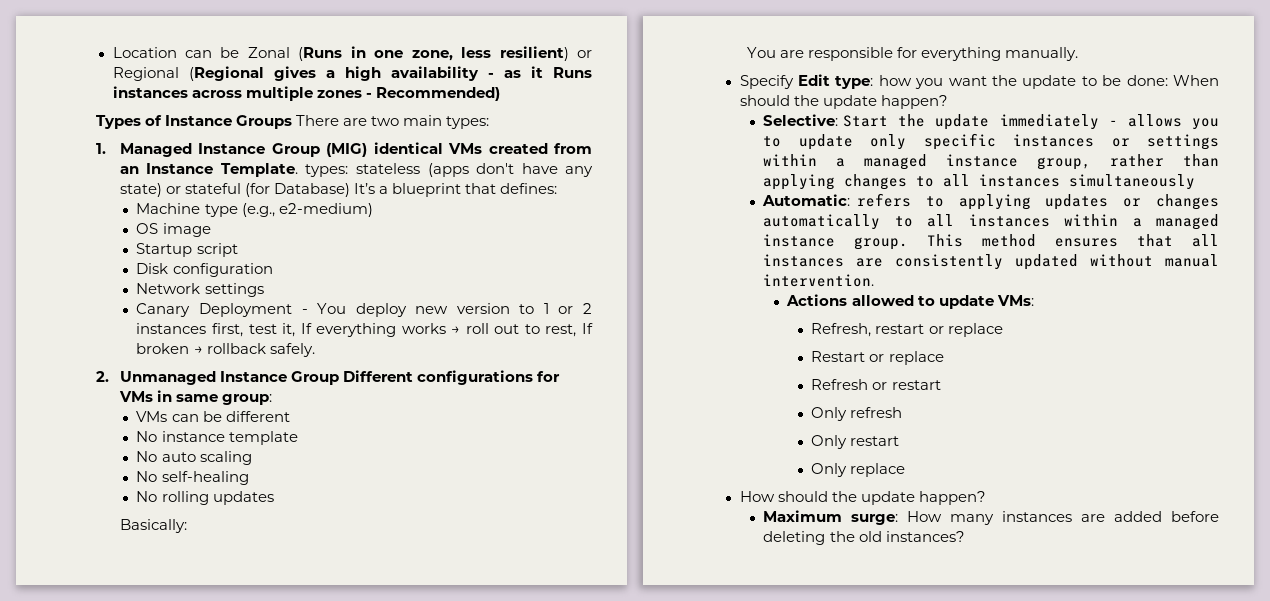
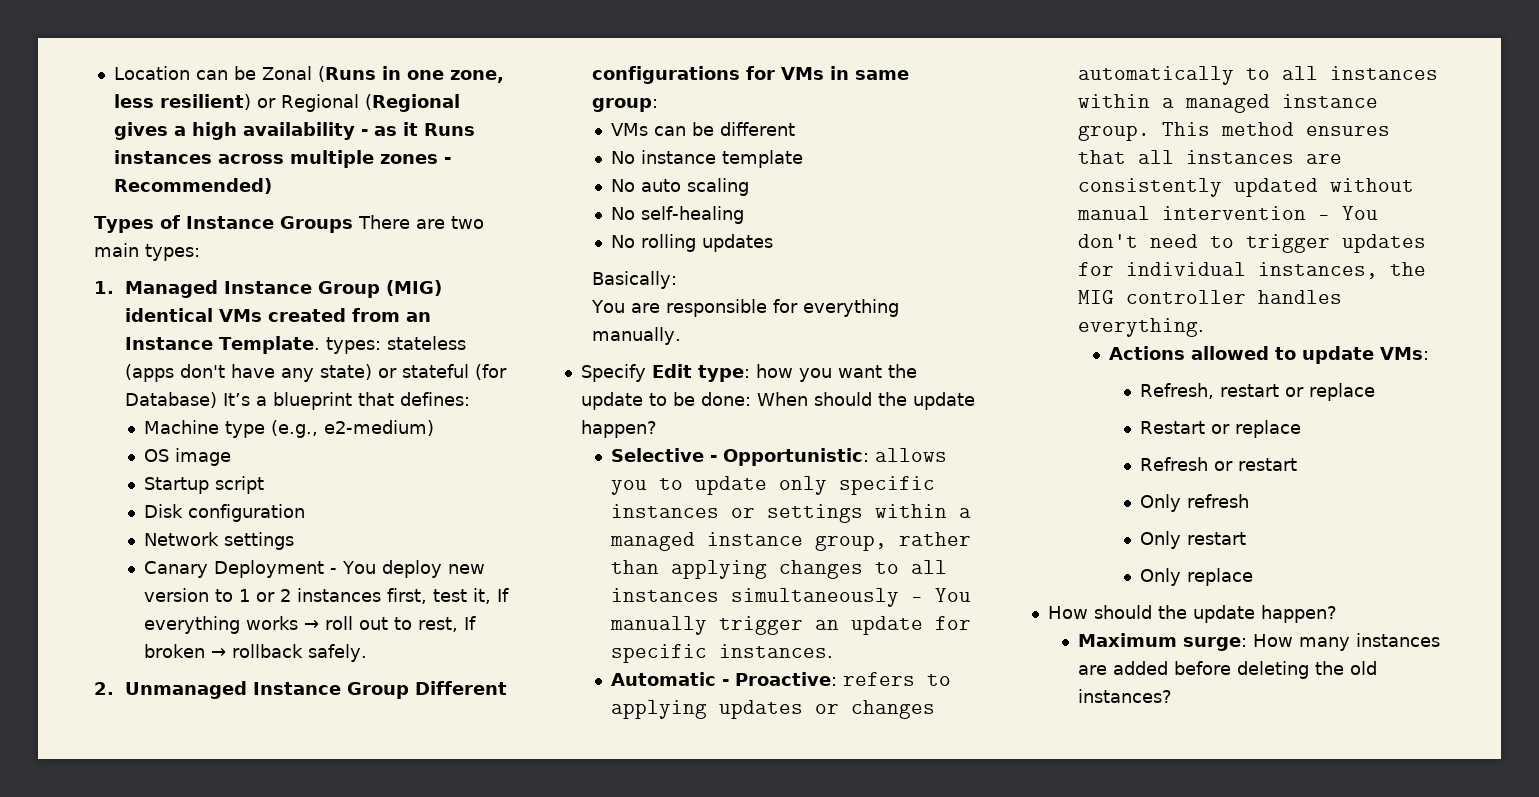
[763,114,1118,130] Selective: Start the update immediately - -> [611,448,870,466] Selective - Opportunistic:
[762,194,851,206] // Automatic: -> [911,588,972,602] [610,616,972,635] [611,644,834,663] [611,672,838,686] - You manually trigger an update for specific instances. // Automatic - Proactive:
[763,274,875,287] intervention. -> [1162,206,1379,220] [1078,234,1427,253] [1078,262,1427,279] [1078,290,1343,304] [1078,318,1205,337] intervention - You don't need to trigger updates for individual instances, the MIG controller handles everything.

